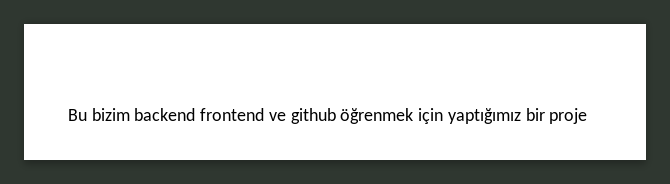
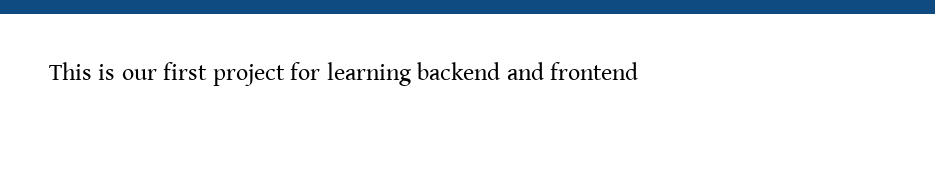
[68,108,588,124] Bu bizim backend frontend ve github öğrenmek için yaptığımız bir proje -> [49,62,639,86] This is our first project for learning backend and frontend

